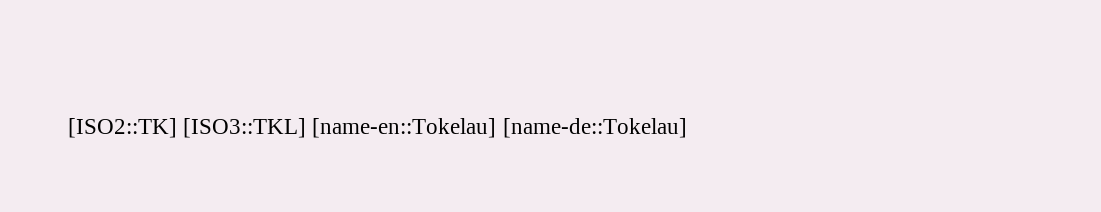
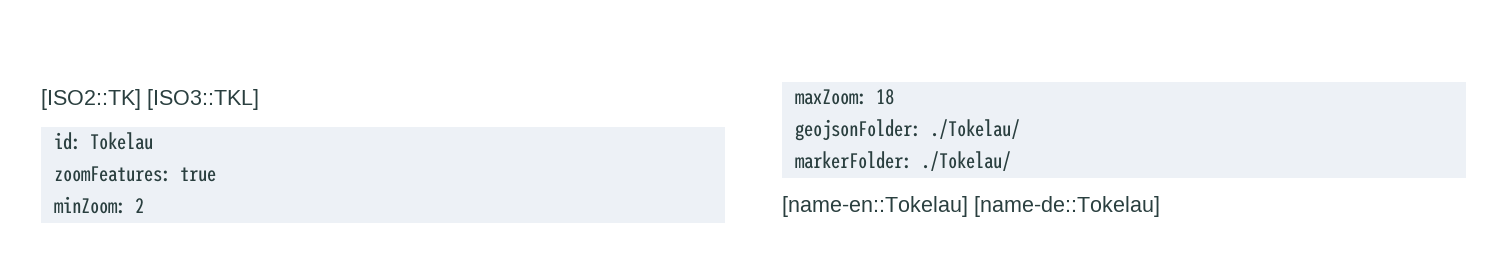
(307, 128) none -> [53,132,153,150] [53,166,216,182] [53,196,144,214] [794,89,894,105] [794,119,1020,141] [794,151,1011,171] // id: Tokelau // zoomFeatures: true // minZoom: 2 // maxZoom: 18 // geojsonFolder: ./Tokelau/ // markerFolder: ./Tokelau/ //

